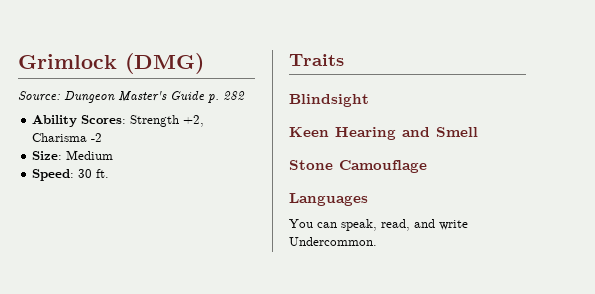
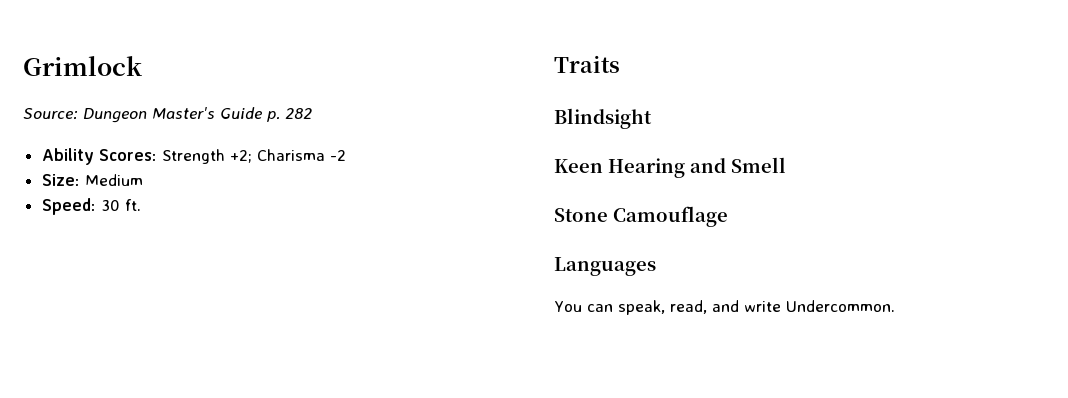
[125,53,204,74] (DMG) -> (142, 66) none
[183,115,205,127] +2, -> [229,150,252,163] +2;

